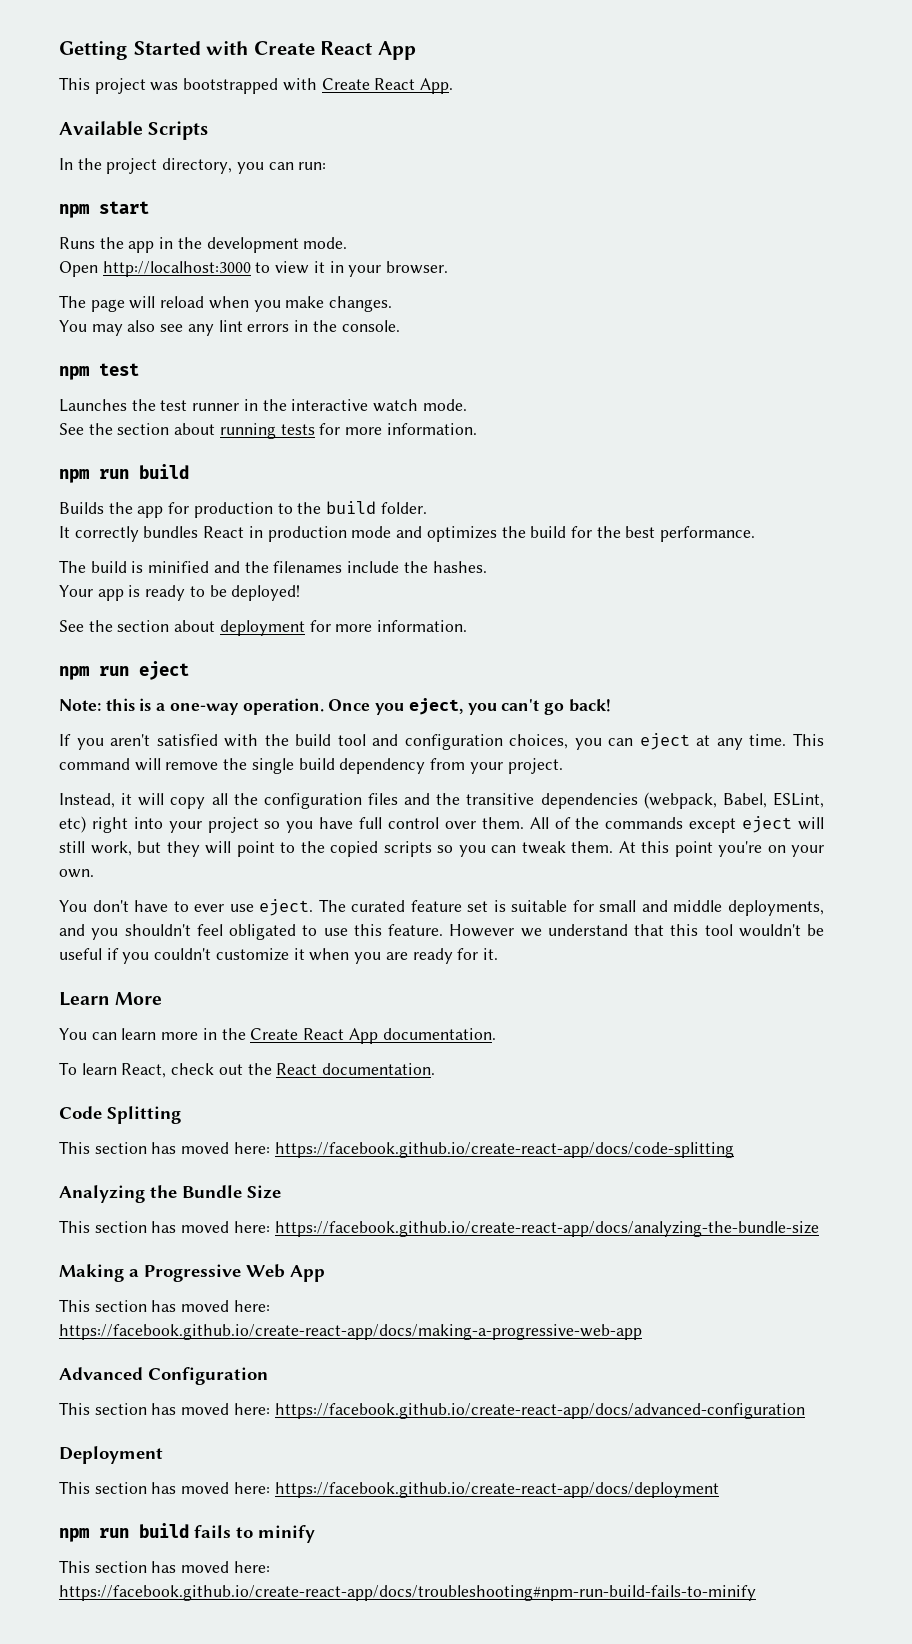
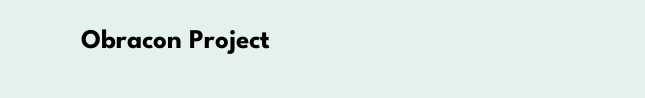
[59,41,416,60] [59,77,454,94] [59,121,209,140] [59,158,327,174] [59,201,149,218] [59,237,348,253] [59,261,449,277] [59,295,393,312] [59,320,400,336] [59,363,139,380] [59,399,467,412] [59,423,477,439] [59,464,189,483] [59,501,427,518] [59,526,756,542] [59,560,487,573] [59,585,301,601] [59,620,468,636] [59,661,189,680] [59,698,611,715] [59,733,824,750] [59,758,563,774] [59,792,824,809] [59,816,825,833] [59,841,824,857] [59,869,94,878] [59,899,824,916] [59,924,824,940] [59,948,498,964] [59,992,163,1006] [59,1028,496,1044] [59,1062,436,1078] [59,1106,181,1124] [59,1141,734,1158] [59,1185,281,1203] [59,1220,819,1237] [59,1264,325,1282] [59,1299,270,1312] [59,1324,642,1340] [59,1367,268,1385] [59,1402,805,1419] [59,1446,163,1464] [59,1481,719,1498] [59,1523,315,1543] [59,1560,270,1573] [59,1585,756,1601] Getting Started with Create React App // This project was bootstrapped with Create React App. // Available Scripts // In the project directory, you can run: // npm start // Runs the app in the development mode. // Open http://localhost:3000 to view it in your browser. // The page will reload when you make changes. // You may also see any lint errors in the console. // npm test // Launches the test runner in the interactive watch mode. // See the section about running tests for more information. // npm run build // Builds the app for production to the build folder. // It correctly bundles React in production mode and optimizes the build for the best performance. // The build is minified and the filenames include the hashes. // Your app is ready to be deployed! // See the section about deployment for more information. // npm run eject // Note: this is a one-way operation. Once you eject, you can't go back! // If you aren't satisfied with the build tool and configuration choices, you can eject at any time. This command will remove the single build dependency from your project. // Instead, it will copy all the configuration files and the transitive dependencies (webpack, Babel, ESLint, etc) right into your project so you have full control over them. All of the commands except eject will still work, but they will point to the copied scripts so you can tweak them. At this point you're on your own. // You don't have to ever use eject. The curated feature set is suitable for small and middle deployments, and you shouldn't feel obligated to use this feature. However we understand that this tool wouldn't be useful if you couldn't customize it when you are ready for it. // Learn More // You can learn more in the Create React App documentation. // To learn React, check out the React documentation. // Code Splitting // This section has moved here: https://facebook.github.io/create-react-app/docs/code-splitting // Analyzing the Bundle Size // This section has moved here: https://facebook.github.io/create-react-app/docs/analyzing-the-bundle-size // Making a Progressive Web App // This section has moved here: https://facebook.github.io/create-react-app/docs/making-a-progressive-web-app // Advanced Configuration // This section has moved here: https://facebook.github.io/create-react-app/docs/advanced-configuration // Deployment // This section has moved here: https://facebook.github.io/create-react-app/docs/deployment // npm run build fails to minify // This section has moved here: https://facebook.github.io/create-react-app/docs/troubleshooting#npm-run-build-fails-to-minify -> [81,29,271,54] Obracon Project

